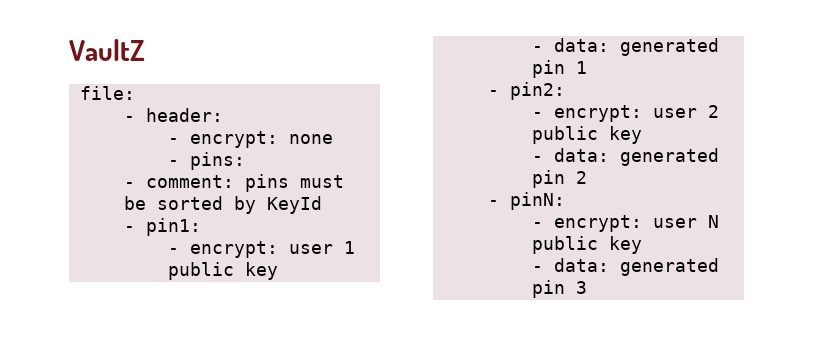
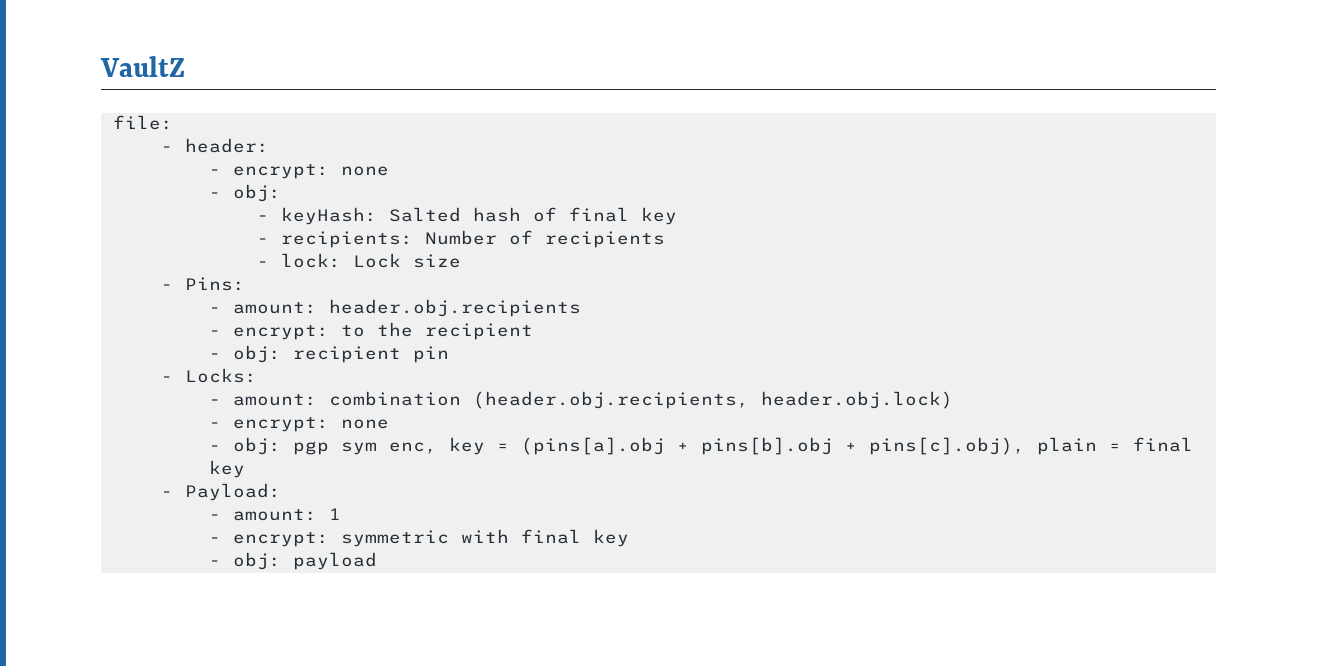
[189,152,245,170] [123,174,344,192] [123,196,322,214] [123,218,201,236] [167,241,355,258] [167,262,278,280] [531,38,719,56] [531,60,587,78] [487,82,565,100] [531,105,719,122] [531,126,642,144] [531,148,719,166] [531,170,587,188] [487,192,565,210] [531,215,719,232] [531,236,642,254] [531,258,719,276] [531,280,587,298] pins: // - comment: pins must be sorted by KeyId // - pin1: // - encrypt: user 1 public key // - data: generated pin 1 // - pin2: // - encrypt: user 2 public key // - data: generated pin 2 // - pinN: // - encrypt: user N public key // - data: generated pin 3 -> [233,184,281,202] [257,207,677,225] [257,230,665,248] [257,253,461,268] [161,277,245,291] [209,299,581,317] [209,322,533,340] [209,345,449,363] [161,368,257,383] [209,391,953,409] [209,417,389,432] [209,437,1193,455] [209,460,245,478] [161,483,281,501] [209,508,341,521] [209,529,629,547] [209,552,377,570] obj: // - keyHash: Salted hash of final key // - recipients: Number of recipients // - lock: Lock size // - Pins: // - amount: header.obj.recipients // - encrypt: to the recipient // - obj: recipient pin // - Locks: // - amount: combination (header.obj.recipients, header.obj.lock) // - encrypt: none // - obj: pgp sym enc, key = (pins[a].obj + pins[b].obj + pins[c].obj), plain = final key // - Payload: // - amount: 1 // - encrypt: symmetric with final key // - obj: payload

